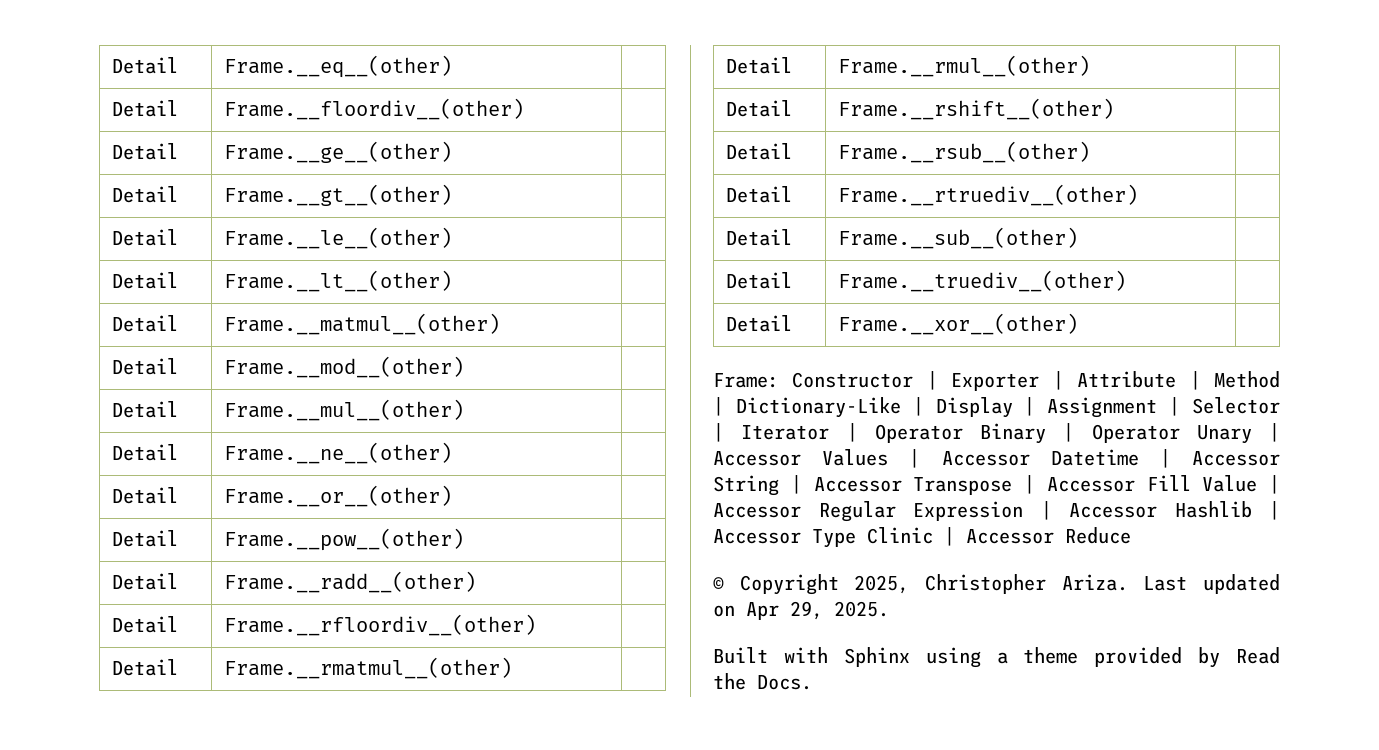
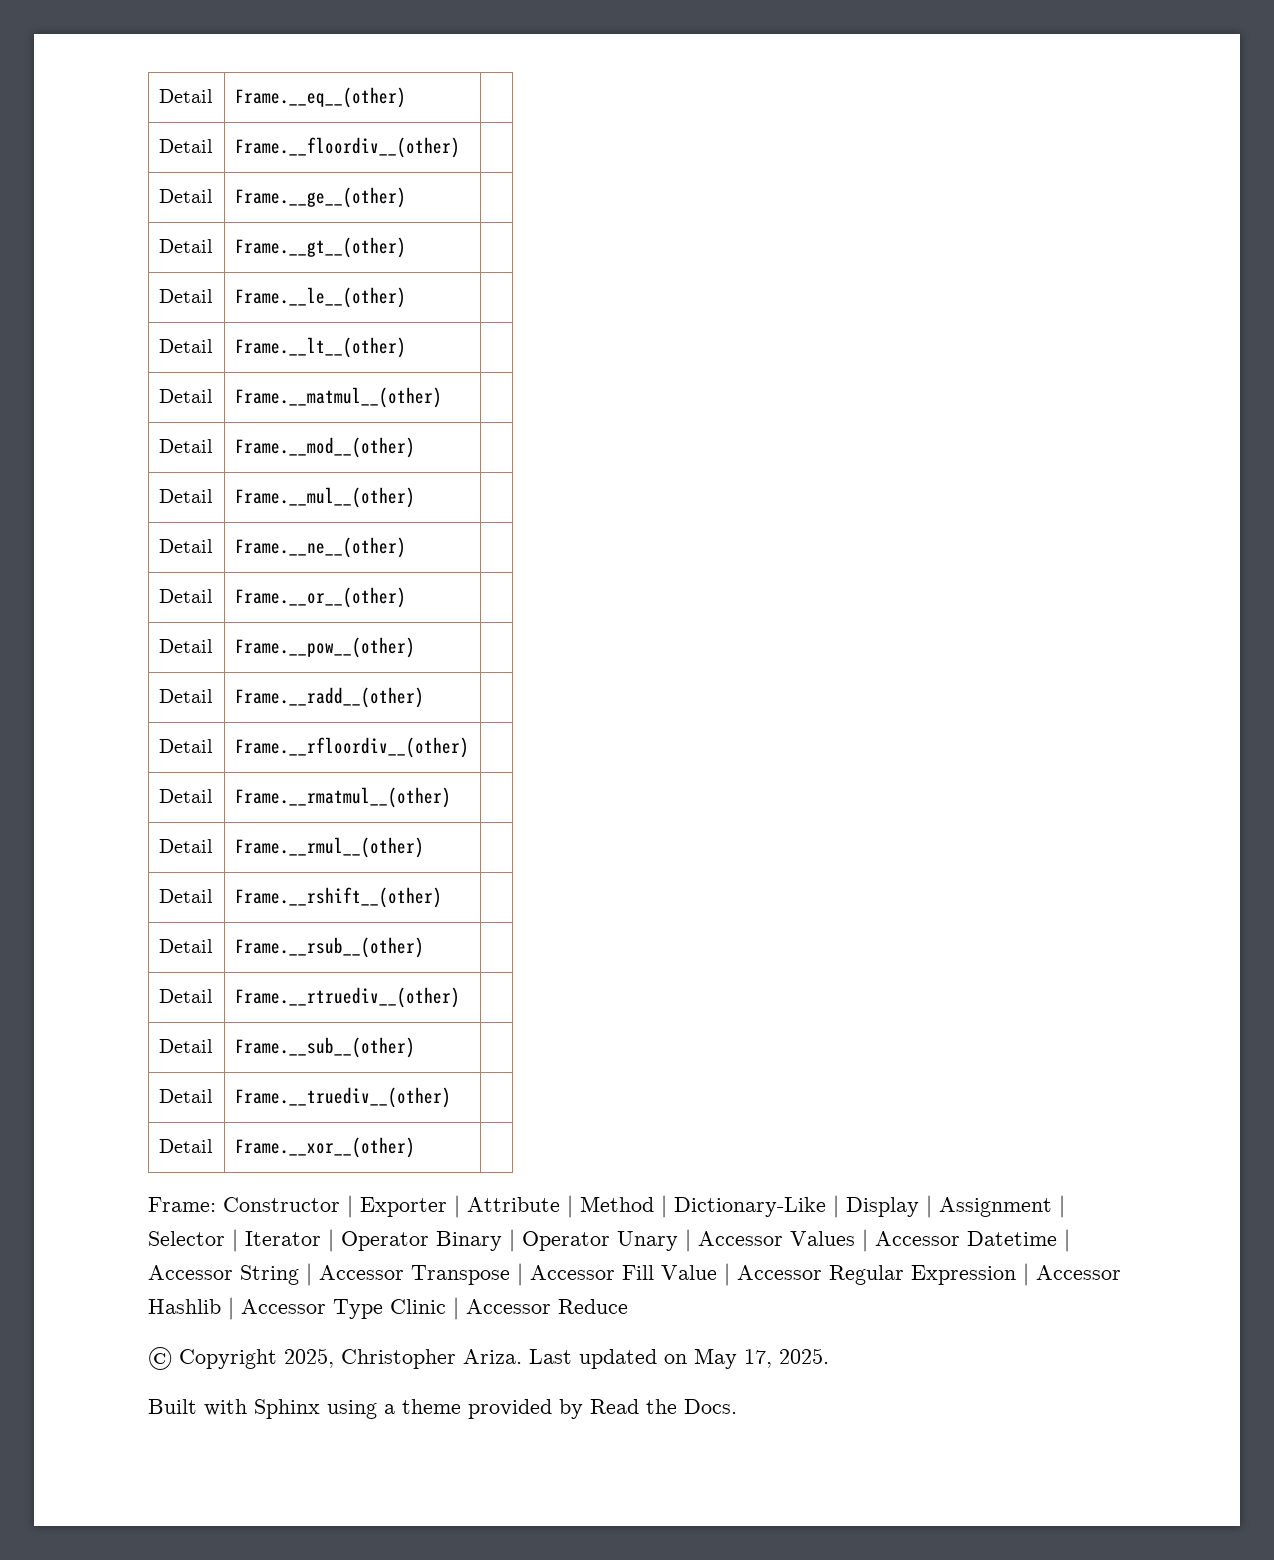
[746,601,823,620] Apr 29, -> [694,1348,772,1369] May 17,

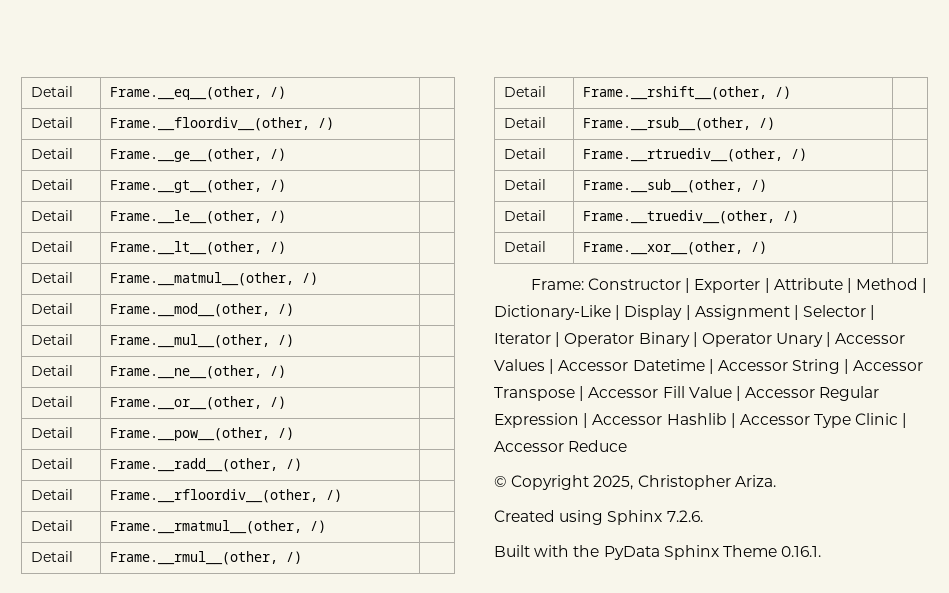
[158,89,213,103] [234,87,406,108] [158,139,213,153] [234,137,460,158] [158,189,213,203] [234,187,406,208] [158,239,213,253] [234,237,406,258] [158,289,213,303] [234,287,406,308] [158,339,213,353] [234,337,406,358] [158,389,213,403] [234,387,442,408] [158,439,213,453] [234,437,415,458] [158,489,213,503] [234,487,415,508] [158,539,213,553] [234,537,406,558] [158,589,213,603] [234,587,406,608] [158,639,213,653] [234,637,415,658] [158,689,213,703] [234,687,424,708] [158,739,213,753] [234,737,469,758] [158,789,213,803] [234,787,451,808] [158,839,213,853] [234,837,424,858] [158,889,213,903] [234,887,442,908] [158,939,213,953] [234,937,424,958] [158,989,213,1003] [234,987,460,1008] [158,1039,213,1053] [234,1037,415,1058] [158,1089,213,1103] [234,1087,451,1108] [158,1139,213,1153] [234,1137,415,1158] Detail | Frame.__eq__(other) | // Detail | Frame.__floordiv__(other) | // Detail | Frame.__ge__(other) | // Detail | Frame.__gt__(other) | // Detail | Frame.__le__(other) | // Detail | Frame.__lt__(other) | // Detail | Frame.__matmul__(other) | // Detail | Frame.__mod__(other) | // Detail | Frame.__mul__(other) | // Detail | Frame.__ne__(other) | // Detail | Frame.__or__(other) | // Detail | Frame.__pow__(other) | // Detail | Frame.__radd__(other) | // Detail | Frame.__rfloordiv__(other) | // Detail | Frame.__rmatmul__(other) | // Detail | Frame.__rmul__(other) | // Detail | Frame.__rshift__(other) | // Detail | Frame.__rsub__(other) | // Detail | Frame.__rtruediv__(other) | // Detail | Frame.__sub__(other) | // Detail | Frame.__truediv__(other) | // Detail | Frame.__xor__(other) -> [30,86,73,97] [109,86,286,100] [30,117,73,128] [109,117,334,131] [30,148,73,159] [109,148,286,162] [30,179,73,190] [109,179,286,193] [30,210,73,221] [109,210,286,224] [30,241,73,252] [109,241,286,255] [30,272,73,283] [109,272,318,286] [30,303,73,314] [109,303,294,317] [30,334,73,345] [109,334,294,348] [30,365,73,376] [109,365,286,379] [30,396,73,407] [109,396,286,410] [30,427,73,438] [109,427,294,441] [30,458,73,469] [109,458,302,472] [30,489,73,500] [109,489,342,503] [30,520,73,531] [109,520,326,534] [30,551,73,562] [109,551,302,565] [503,86,546,97] [582,86,791,100] [503,117,546,128] [582,117,775,131] [503,148,546,159] [582,148,807,162] [503,179,546,190] [582,179,767,193] [503,210,546,221] [582,210,799,224] [503,241,546,252] [582,241,767,255] Detail | Frame.__eq__(other, /) | // Detail | Frame.__floordiv__(other, /) | // Detail | Frame.__ge__(other, /) | // Detail | Frame.__gt__(other, /) | // Detail | Frame.__le__(other, /) | // Detail | Frame.__lt__(other, /) | // Detail | Frame.__matmul__(other, /) | // Detail | Frame.__mod__(other, /) | // Detail | Frame.__mul__(other, /) | // Detail | Frame.__ne__(other, /) | // Detail | Frame.__or__(other, /) | // Detail | Frame.__pow__(other, /) | // Detail | Frame.__radd__(other, /) | // Detail | Frame.__rfloordiv__(other, /) | // Detail | Frame.__rmatmul__(other, /) | // Detail | Frame.__rmul__(other, /) | // Detail | Frame.__rshift__(other, /) | // Detail | Frame.__rsub__(other, /) | // Detail | Frame.__rtruediv__(other, /) | // Detail | Frame.__sub__(other, /) | // Detail | Frame.__truediv__(other, /) | // Detail | Frame.__xor__(other, /)
[529,1348,829,1369] [148,1399,737,1419] Last updated on May 17, 2025. // Built with Sphinx using a theme provided by Read the Docs. -> [494,510,703,525] [494,545,822,560] // Created using Sphinx 7.2.6. // Built with the PyData Sphinx Theme 0.16.1.

